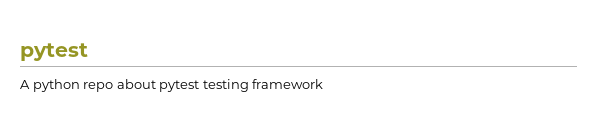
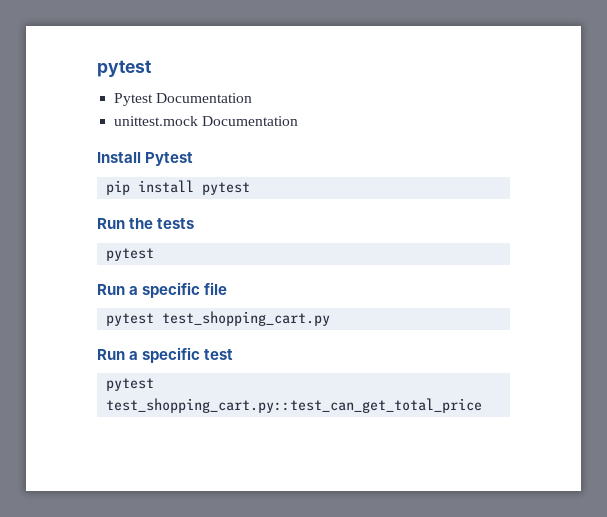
[20,43,88,61] [20,79,324,92] pytest // A python repo about pytest testing framework -> [97,60,152,77] [114,93,253,106] [114,116,299,126] [97,152,194,166] [106,180,251,195] [97,218,195,229] [106,248,155,261] [97,282,228,298] [106,311,331,326] [97,347,234,363] [106,378,155,391] [106,398,483,413] pytest // Pytest Documentation // unittest.mock Documentation // Install Pytest // pip install pytest // Run the tests // pytest // Run a specific file // pytest test_shopping_cart.py // Run a specific test // pytest test_shopping_cart.py::test_can_get_total_price

